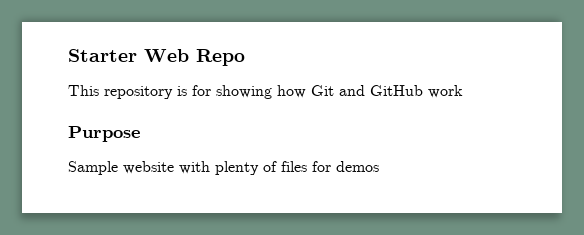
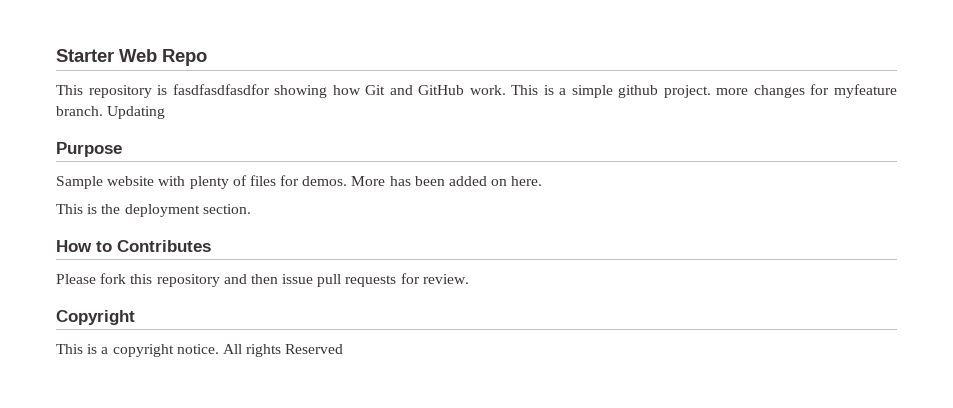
[192,85,211,96] for -> [172,84,270,95] fasdfasdfasdfor
[428,85,463,98] work -> [469,84,897,98] [56,106,166,119] work. This is a simple github project. more changes for myfeature branch. Updating
[336,161,379,172] demos -> [302,176,543,186] [56,204,251,217] [56,240,211,252] [56,273,469,287] [56,310,135,325] [56,344,344,357] demos. More has been added on here. // This is the deployment section. // How to Contributes // Please fork this repository and then issue pull requests for review. // Copyright // This is a copyright notice. All rights Reserved

